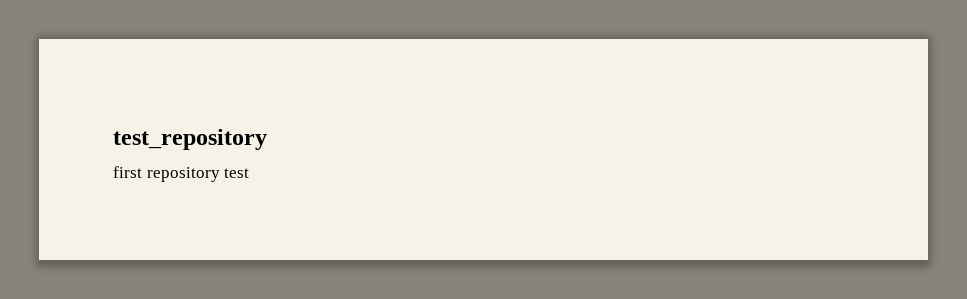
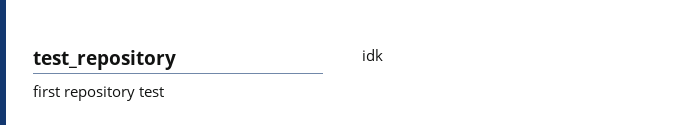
(250, 173) none -> [362,49,383,61] // idk

